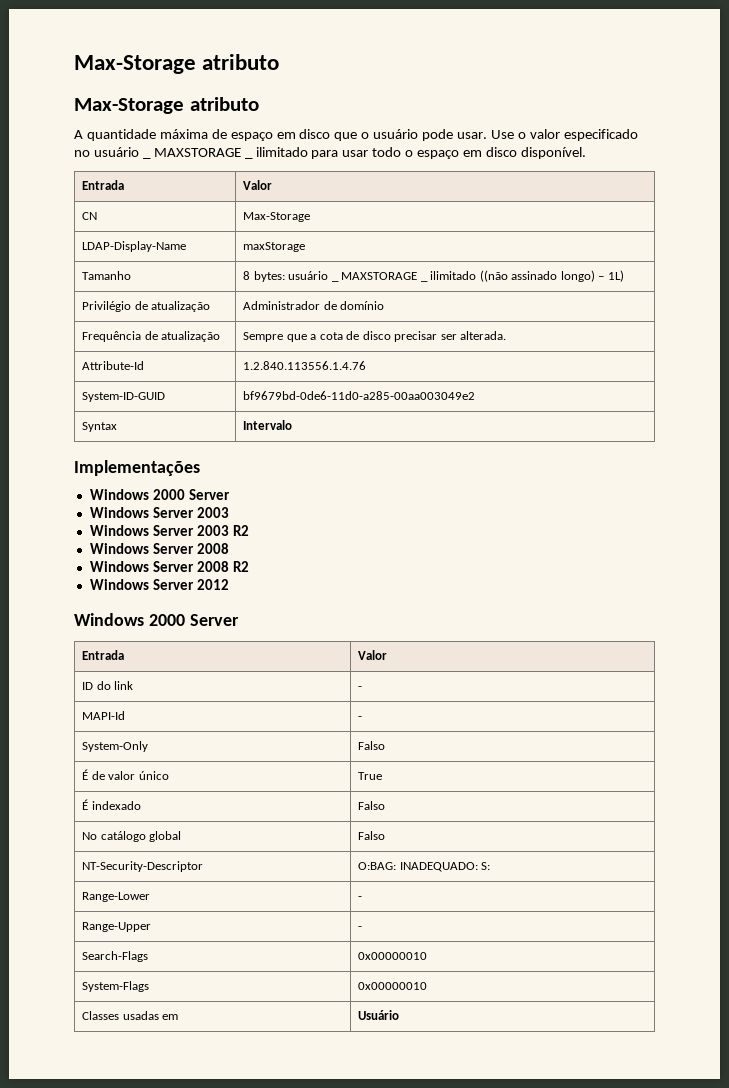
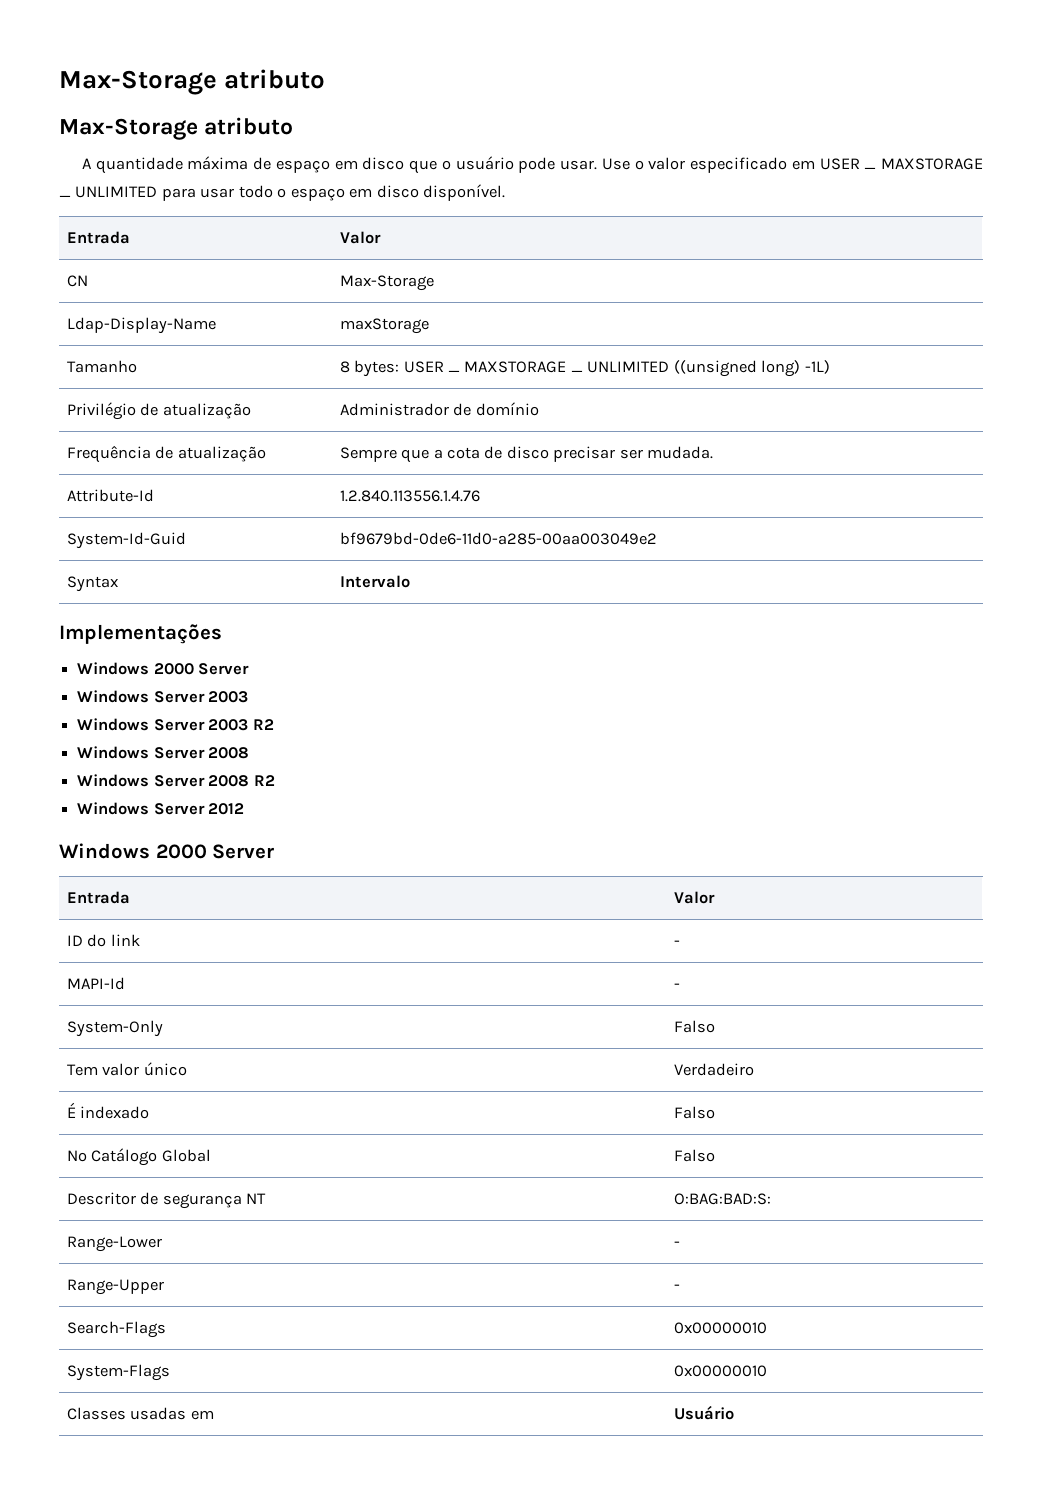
[74,147,139,157] [142,157,151,159] [153,148,241,157] [244,157,253,159] [255,147,308,157] no usuário _ MAXSTORAGE _ ilimitado -> [791,158,984,170] [59,186,158,198] em USER _ MAXSTORAGE _ UNLIMITED
[82,241,187,252] LDAP-Display-Name -> [66,317,216,334] Ldap-Display-Name
[288,271,329,280] [331,280,339,282] [341,272,418,280] [420,280,428,282] [430,270,624,282] usuário _ MAXSTORAGE _ ilimitado ((não assinado longo) – 1L) -> [403,360,830,377] USER _ MAXSTORAGE _ UNLIMITED ((unsigned long) -1L)
[460,331,507,340] alterada. -> [647,446,714,459] mudada.
[82,392,166,402] System-ID-GUID -> [66,532,186,549] System-Id-Guid
[82,769,105,780] É de -> [66,1064,98,1076] Tem
[358,772,383,780] True -> [673,1063,754,1076] Verdadeiro
[100,831,182,842] [358,831,386,840] [82,861,204,872] [358,862,491,872] catálogo global | Falso // NT-Security-Descriptor | O:BAG: INADEQUADO: S: -> [91,1148,211,1166] [673,1149,715,1162] [66,1192,267,1209] [673,1193,771,1205] Catálogo Global | Falso // Descritor de segurança NT | O:BAG:BAD:S:

